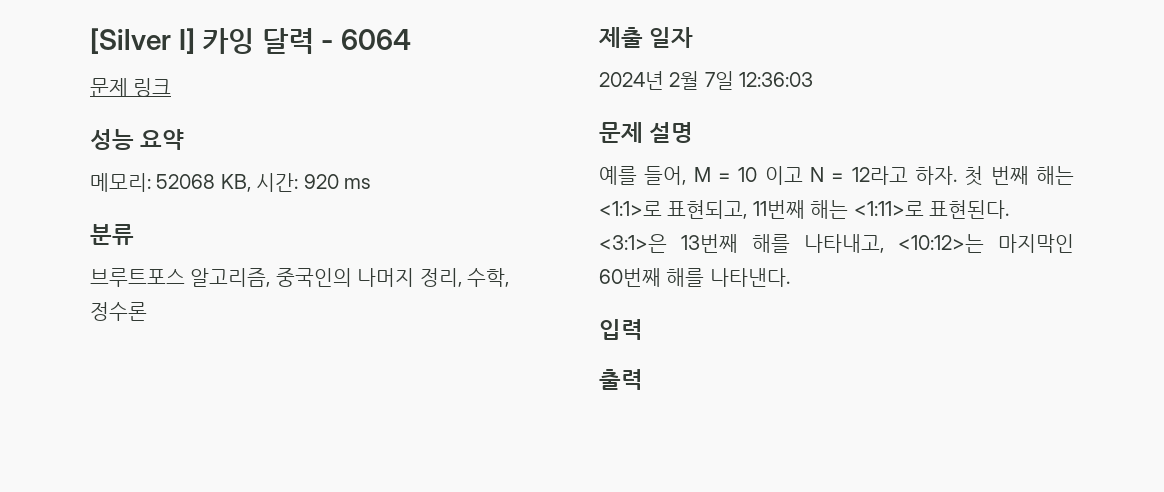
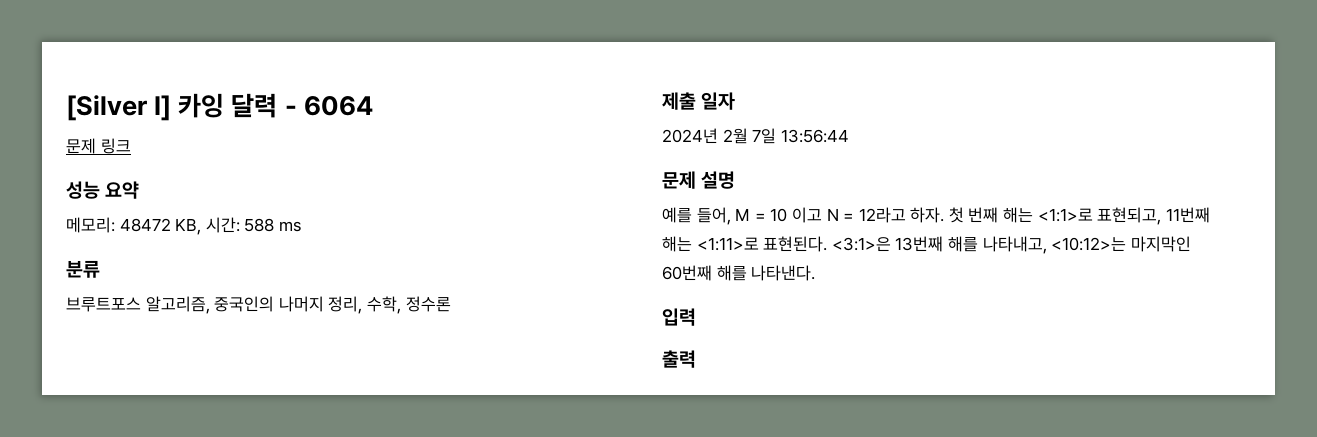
[156,174,216,189] 52068 -> [119,218,171,232] 48472
[303,174,339,189] 920 -> [244,218,275,232] 588
[739,72,814,87] 12:36:03 -> [780,129,849,143] 13:56:44

